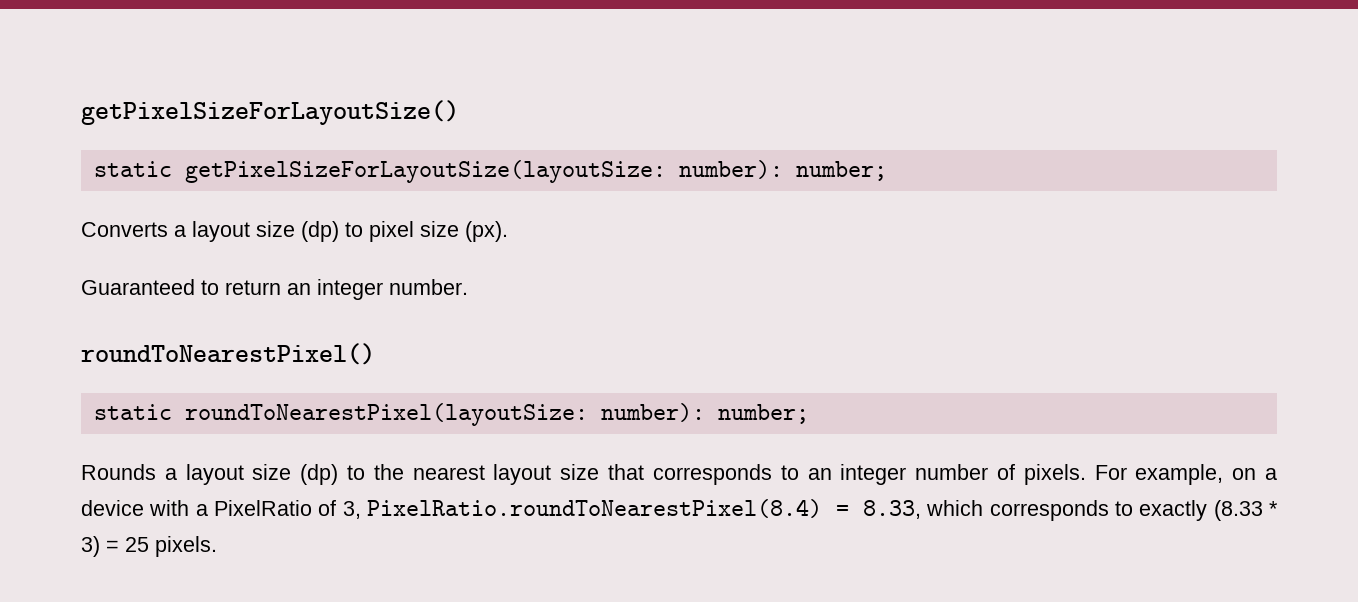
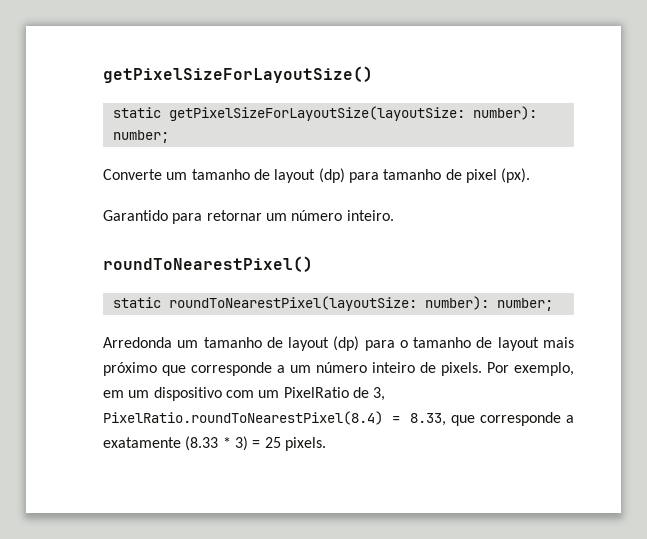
[81,221,508,242] [81,279,468,300] Converts a layout size (dp) to pixel size (px). // Guaranteed to return an integer number. -> [103,168,531,183] [103,210,394,224] Converte um tamanho de layout (dp) para tamanho de pixel (px). // Garantido para retornar um número inteiro.
[81,464,1278,485] [81,499,1208,521] Rounds a layout size (dp) to the nearest layout size that corresponds to an integer number of pixels. For example, on a device with a PixelRatio of 3, PixelRatio.roundToNearestPixel(8.4) = 8.33, which corresponds to exactly -> [103,336,574,351] [103,362,574,376] [103,387,386,401] [103,411,574,426] [103,437,181,448] Arredonda um tamanho de layout (dp) para o tamanho de layout mais próximo que corresponde a um número inteiro de pixels. Por exemplo, em um dispositivo com um PixelRatio de 3, PixelRatio.roundToNearestPixel(8.4) = 8.33, que corresponde a exatamente

